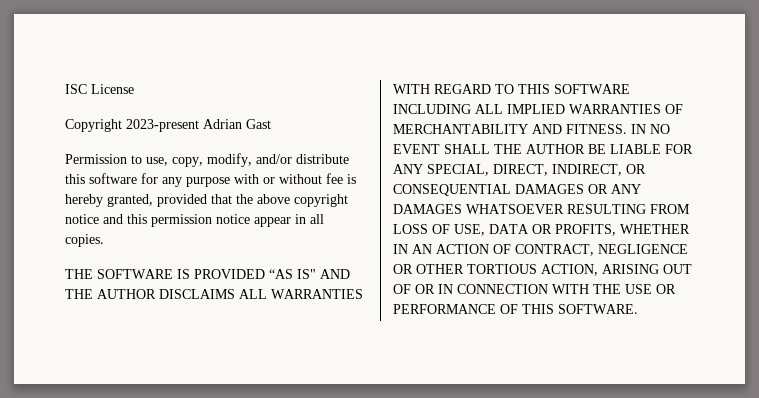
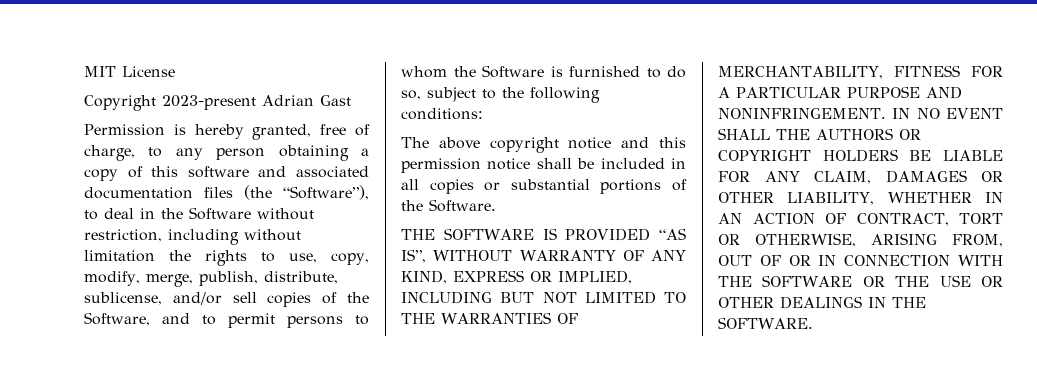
[65,84,87,94] ISC -> [84,66,116,77] MIT
[131,153,349,167] [65,173,356,187] [65,194,253,207] to use, copy, modify, and/or distribute this software for any purpose with or without fee is hereby granted, provided that the -> [173,124,371,140] [84,145,369,161] [84,166,369,181] [84,185,369,200] [84,207,314,220] [84,229,301,245] [84,250,370,266] [84,271,338,287] [84,292,370,307] [84,312,369,328] [401,65,686,78] [401,87,600,103] [401,108,483,120] [401,137,429,148] is hereby granted, free of charge, to any person obtaining a copy of this software and associated documentation files (the “Software”), to deal in the Software without restriction, including without limitation the rights to use, copy, modify, merge, publish, distribute, sublicense, and/or sell copies of the Software, and to permit persons to whom the Software is furnished to do so, subject to the following conditions: // The
[254,214,324,227] [65,234,104,247] appear in all copies. -> [536,158,686,169] [401,179,687,194] [401,199,496,212] shall be included in all copies or substantial portions of the Software.
[297,269,350,279] [65,289,363,299] [393,84,630,94] [393,104,683,114] [393,124,627,134] IS" AND THE AUTHOR DISCLAIMS ALL WARRANTIES WITH REGARD TO THIS SOFTWARE INCLUDING ALL IMPLIED WARRANTIES OF MERCHANTABILITY AND FITNESS. -> [401,249,686,263] [401,270,632,284] [401,291,686,304] [401,312,578,324] [718,65,1003,79] [718,86,962,99] [718,108,886,119] IS”, WITHOUT WARRANTY OF ANY KIND, EXPRESS OR IMPLIED, INCLUDING BUT NOT LIMITED TO THE WARRANTIES OF MERCHANTABILITY, FITNESS FOR A PARTICULAR PURPOSE AND NONINFRINGEMENT.
[526,144,693,154] [393,164,646,176] [393,184,641,196] [393,204,690,214] [393,224,616,236] AUTHOR BE LIABLE FOR ANY SPECIAL, DIRECT, INDIRECT, OR CONSEQUENTIAL DAMAGES OR ANY DAMAGES WHATSOEVER RESULTING FROM LOSS OF USE, DATA OR PROFITS, -> [816,128,921,140] [718,149,1003,162] [718,170,1003,184] [718,192,875,205] AUTHORS OR COPYRIGHT HOLDERS BE LIABLE FOR ANY CLAIM, DAMAGES OR OTHER LIABILITY,
[598,244,688,254] [393,264,659,276] NEGLIGENCE OR OTHER TORTIOUS ACTION, ARISING -> [959,213,1003,224] [718,233,1003,247] TORT OR OTHERWISE, ARISING FROM,
[625,284,676,294] [393,304,554,314] USE OR PERFORMANCE OF THIS -> [762,275,1003,287] [718,296,926,309] SOFTWARE OR THE USE OR OTHER DEALINGS IN THE

